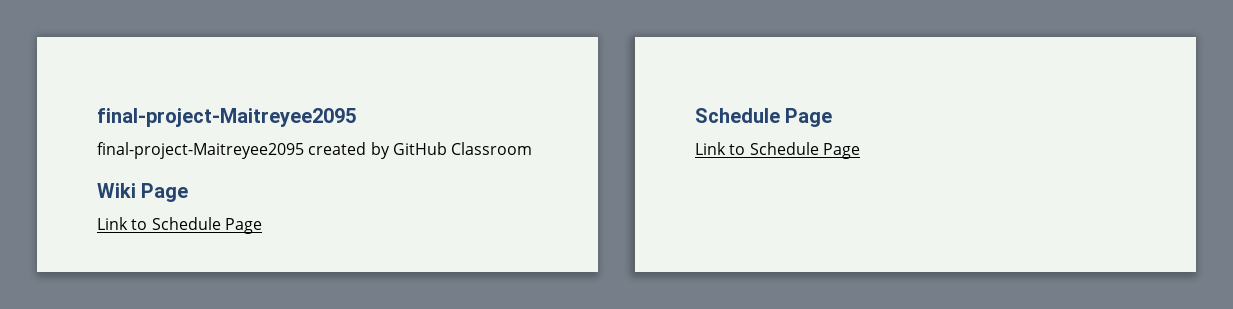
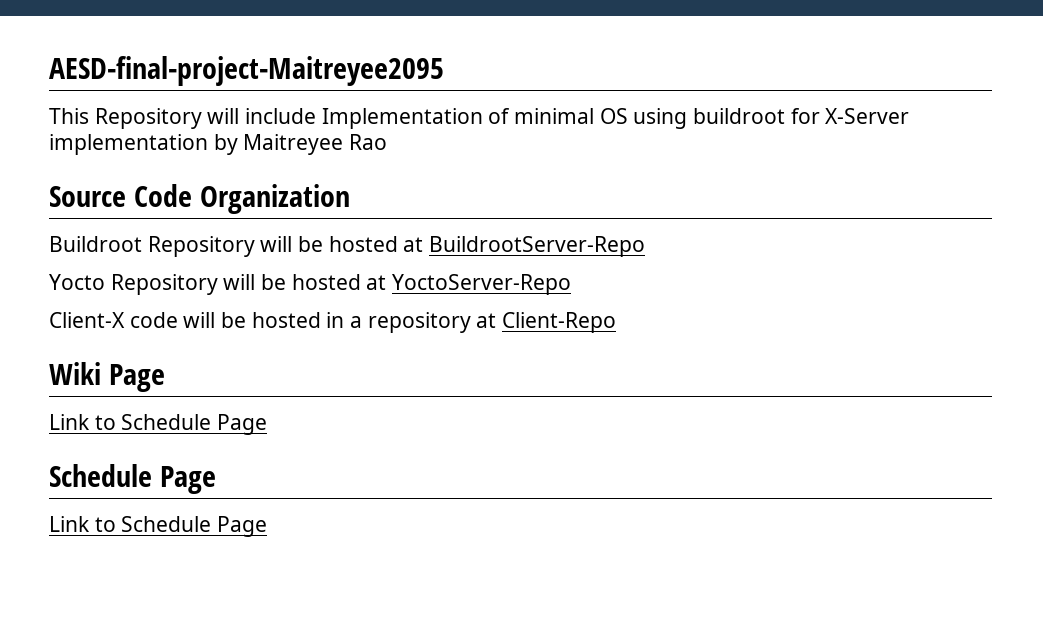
[97,108,356,127] [97,142,533,159] final-project-Maitreyee2095 // final-project-Maitreyee2095 created by GitHub Classroom -> [49,56,444,86] [49,108,910,129] [49,134,388,155] [49,184,351,214] [49,236,646,257] [49,274,572,295] [49,312,617,333] AESD-final-project-Maitreyee2095 // This Repository will include Implementation of minimal OS using buildroot for X-Server implementation by Maitreyee Rao // Source Code Organization // Buildroot Repository will be hosted at BuildrootServer-Repo // Yocto Repository will be hosted at YoctoServer-Repo // Client-X code will be hosted in a repository at Client-Repo

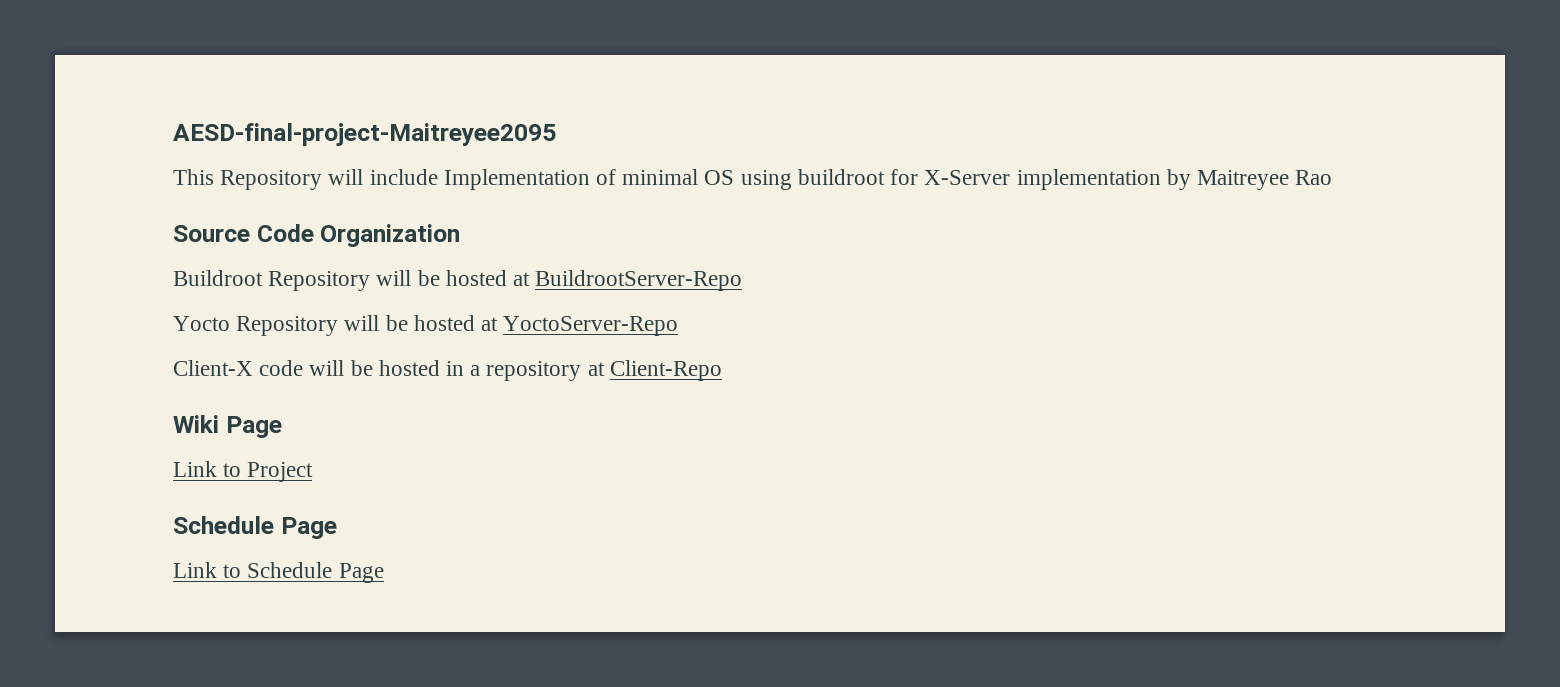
[121,414,268,435] Schedule Page -> [247,462,314,482] Project

